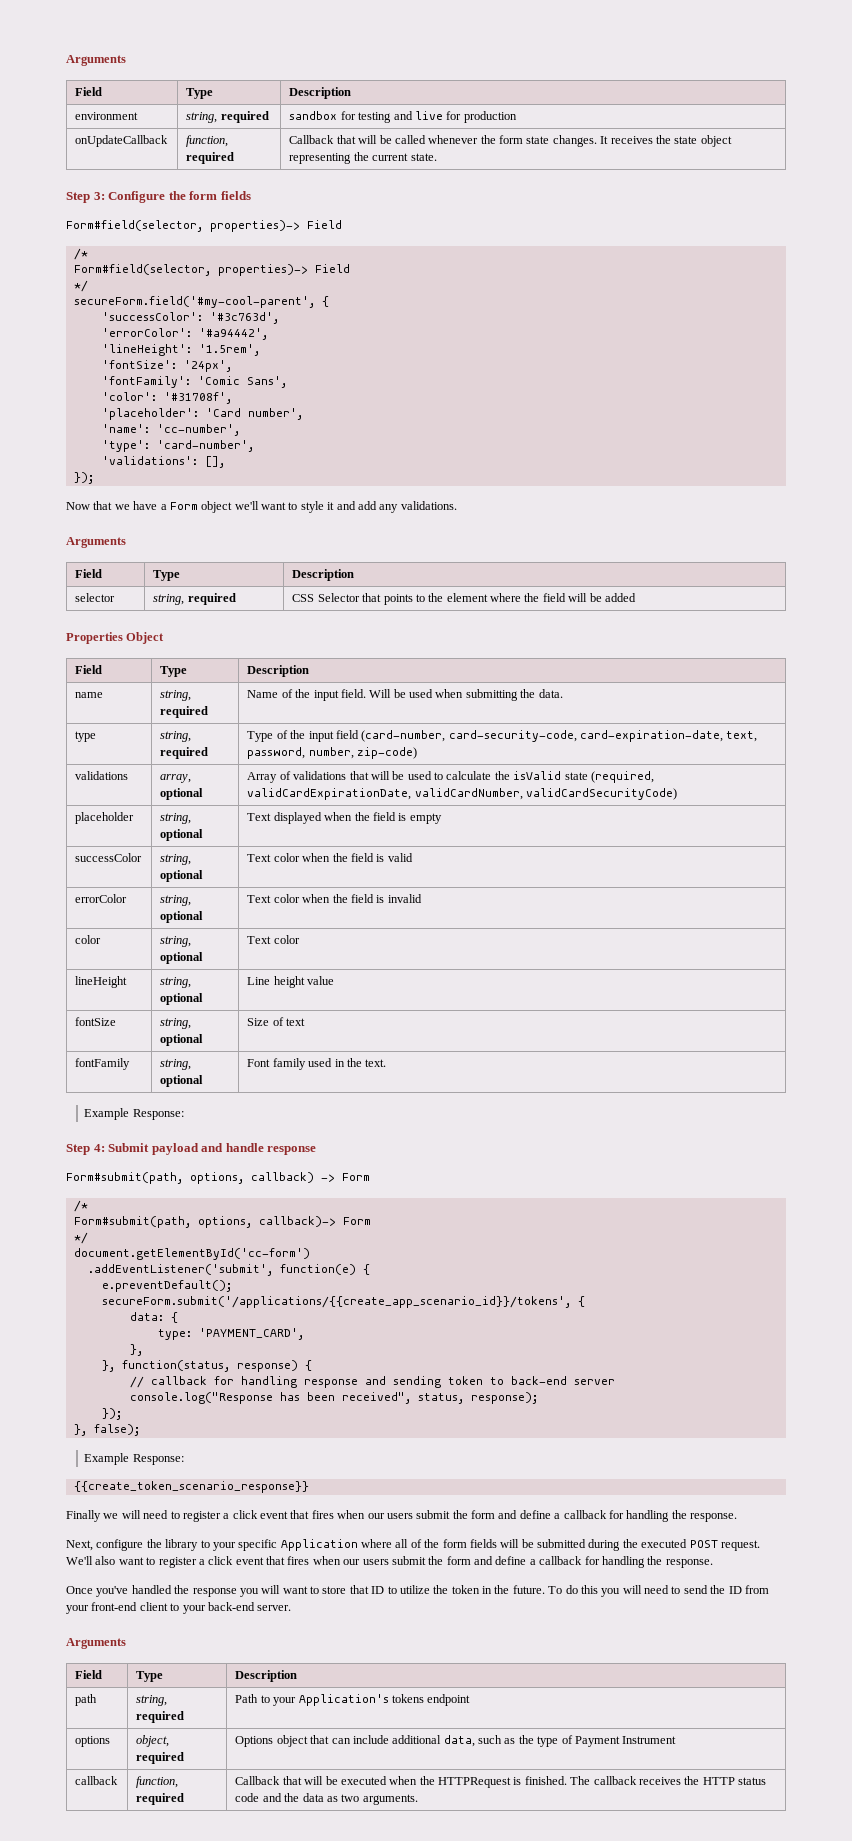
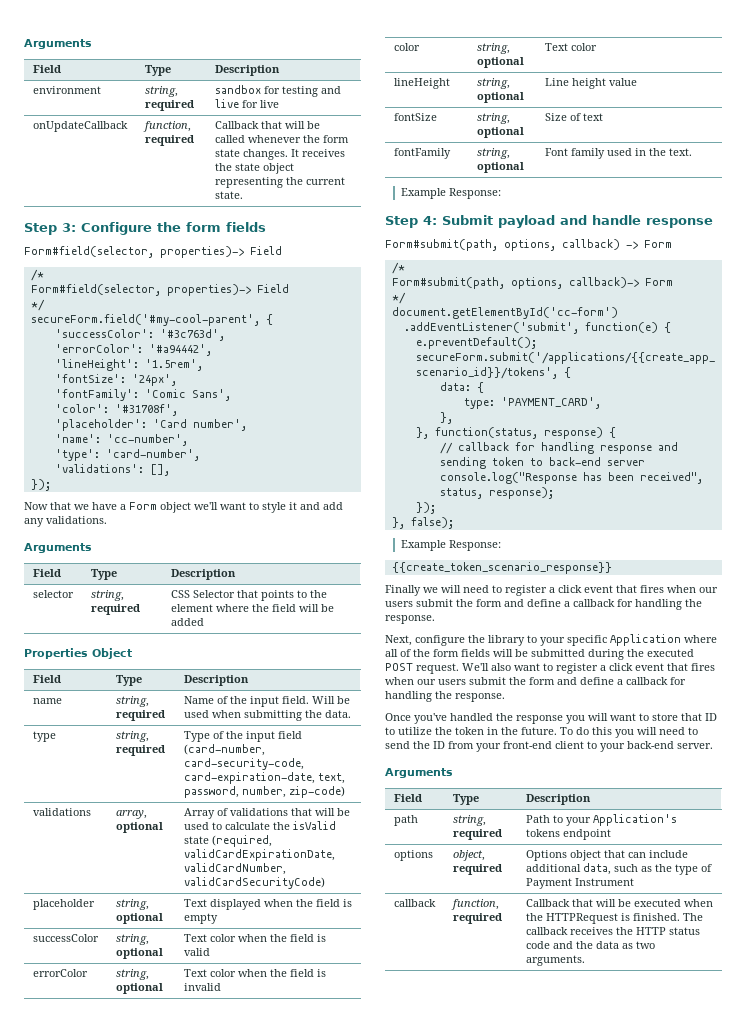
[463,111,517,123] production -> [259,100,279,108] live

